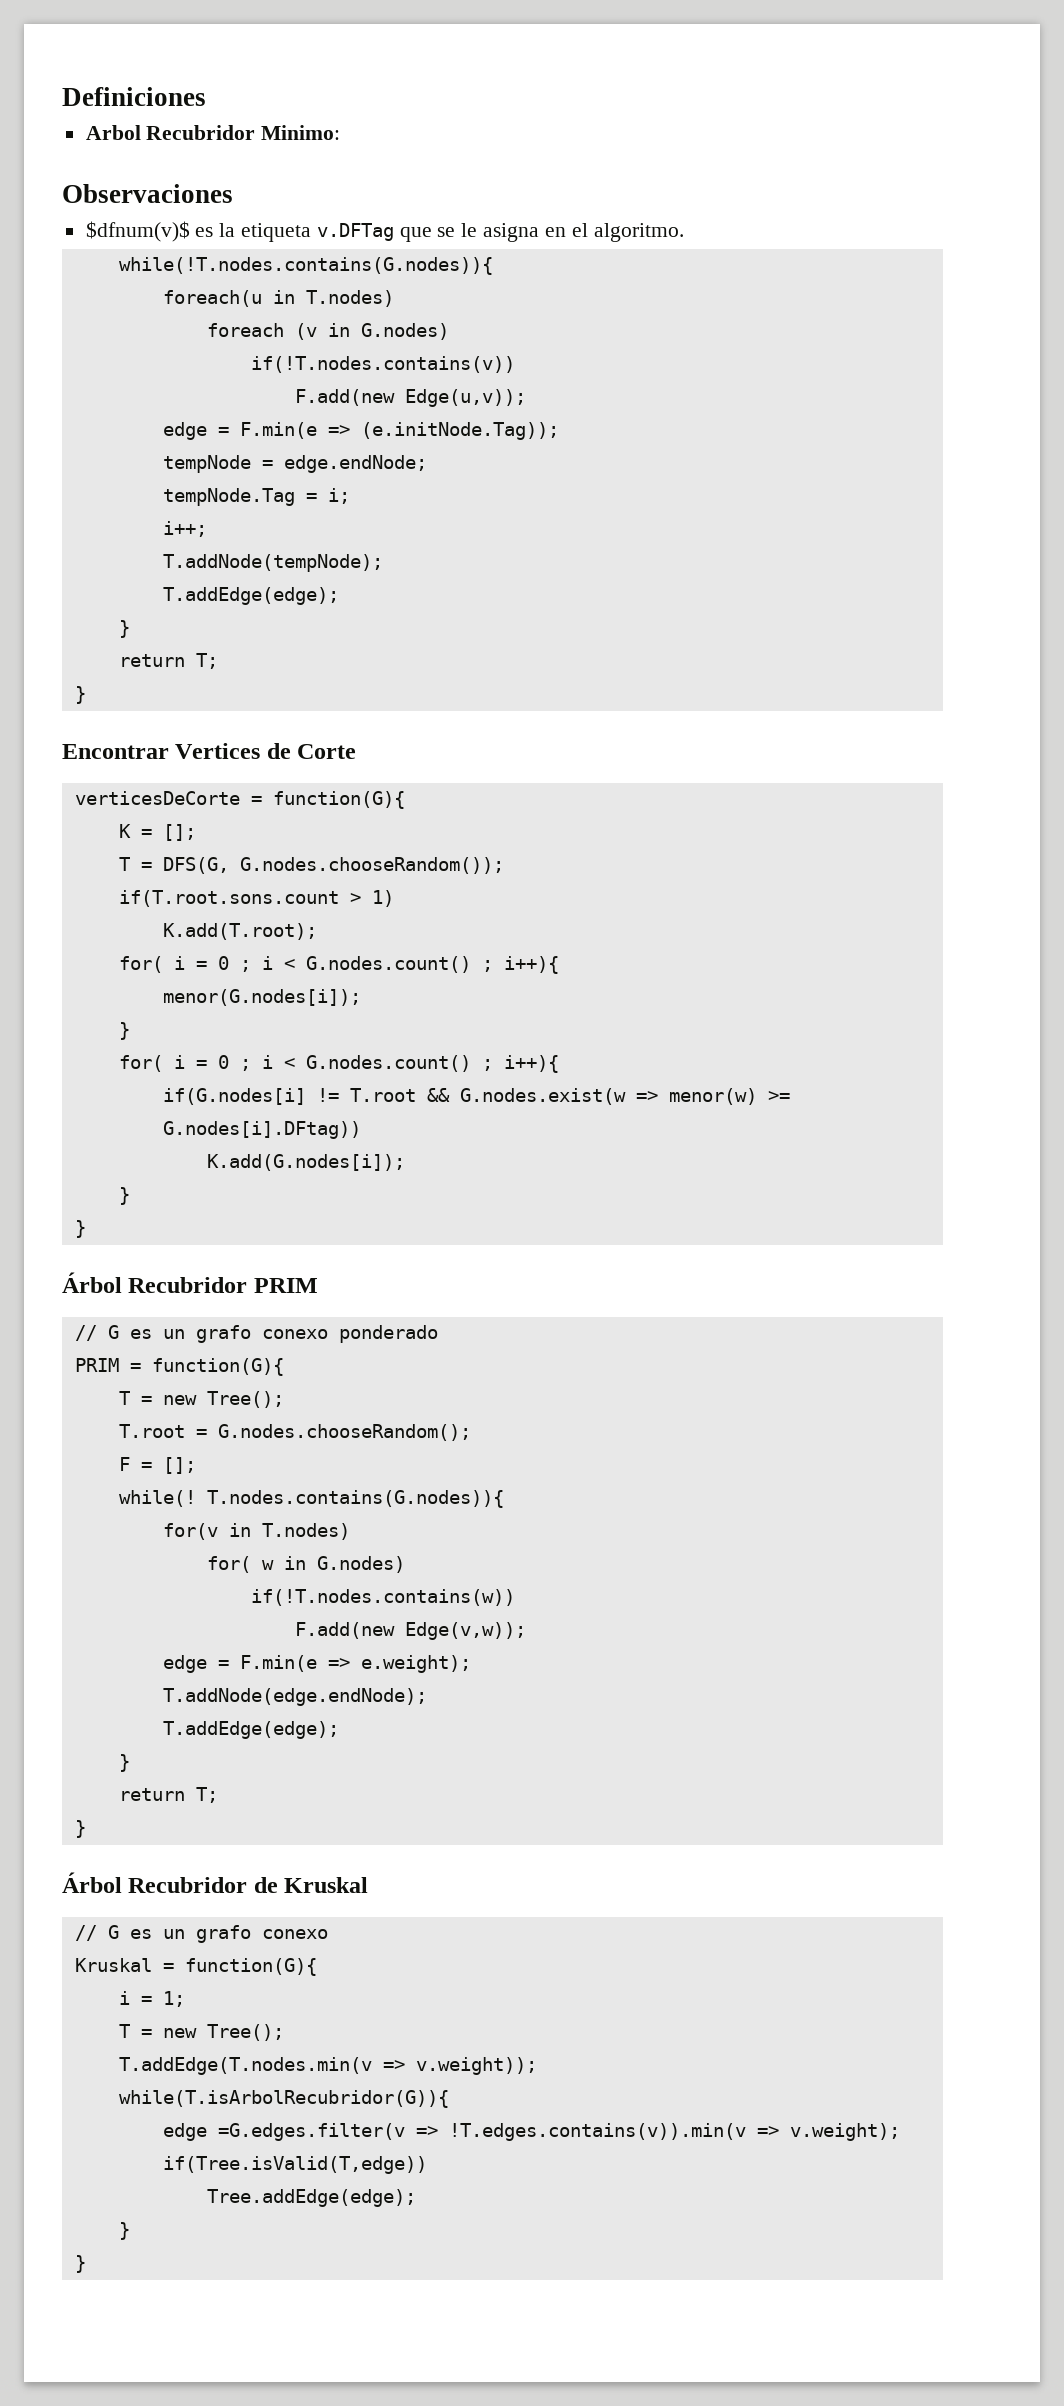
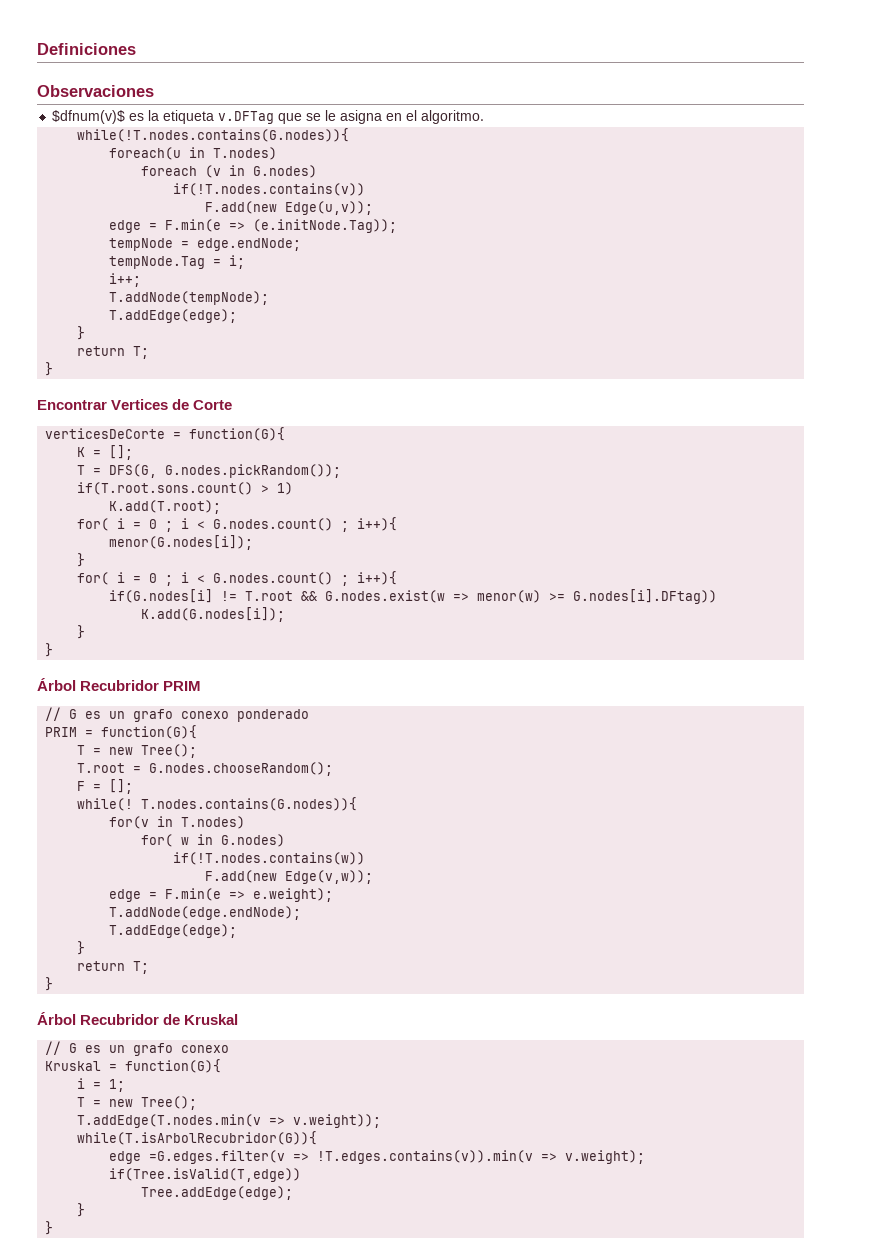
[85,125,341,140] // Arbol Recubridor Minimo: -> (136, 49) none
[239,857,504,874] [118,890,339,907] G.nodes.chooseRandom()); // if(T.root.sons.count -> [165,464,342,478] [77,482,254,495] G.nodes.pickRandom()); // if(T.root.sons.count()

